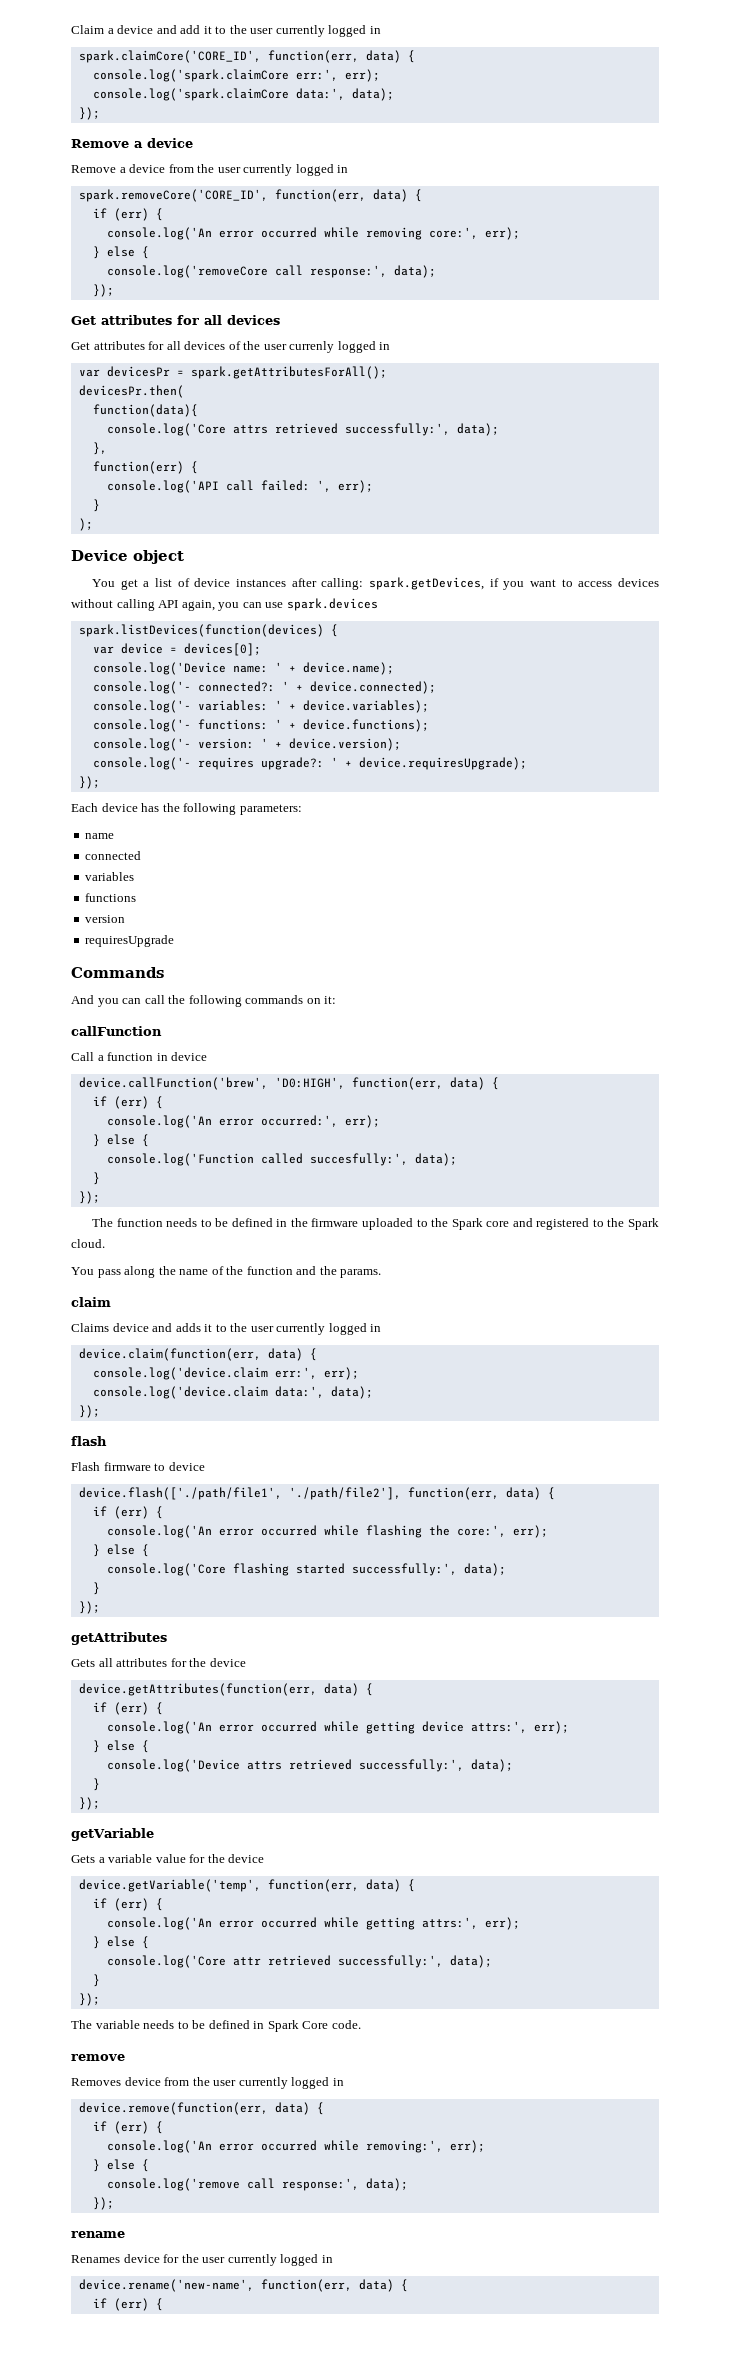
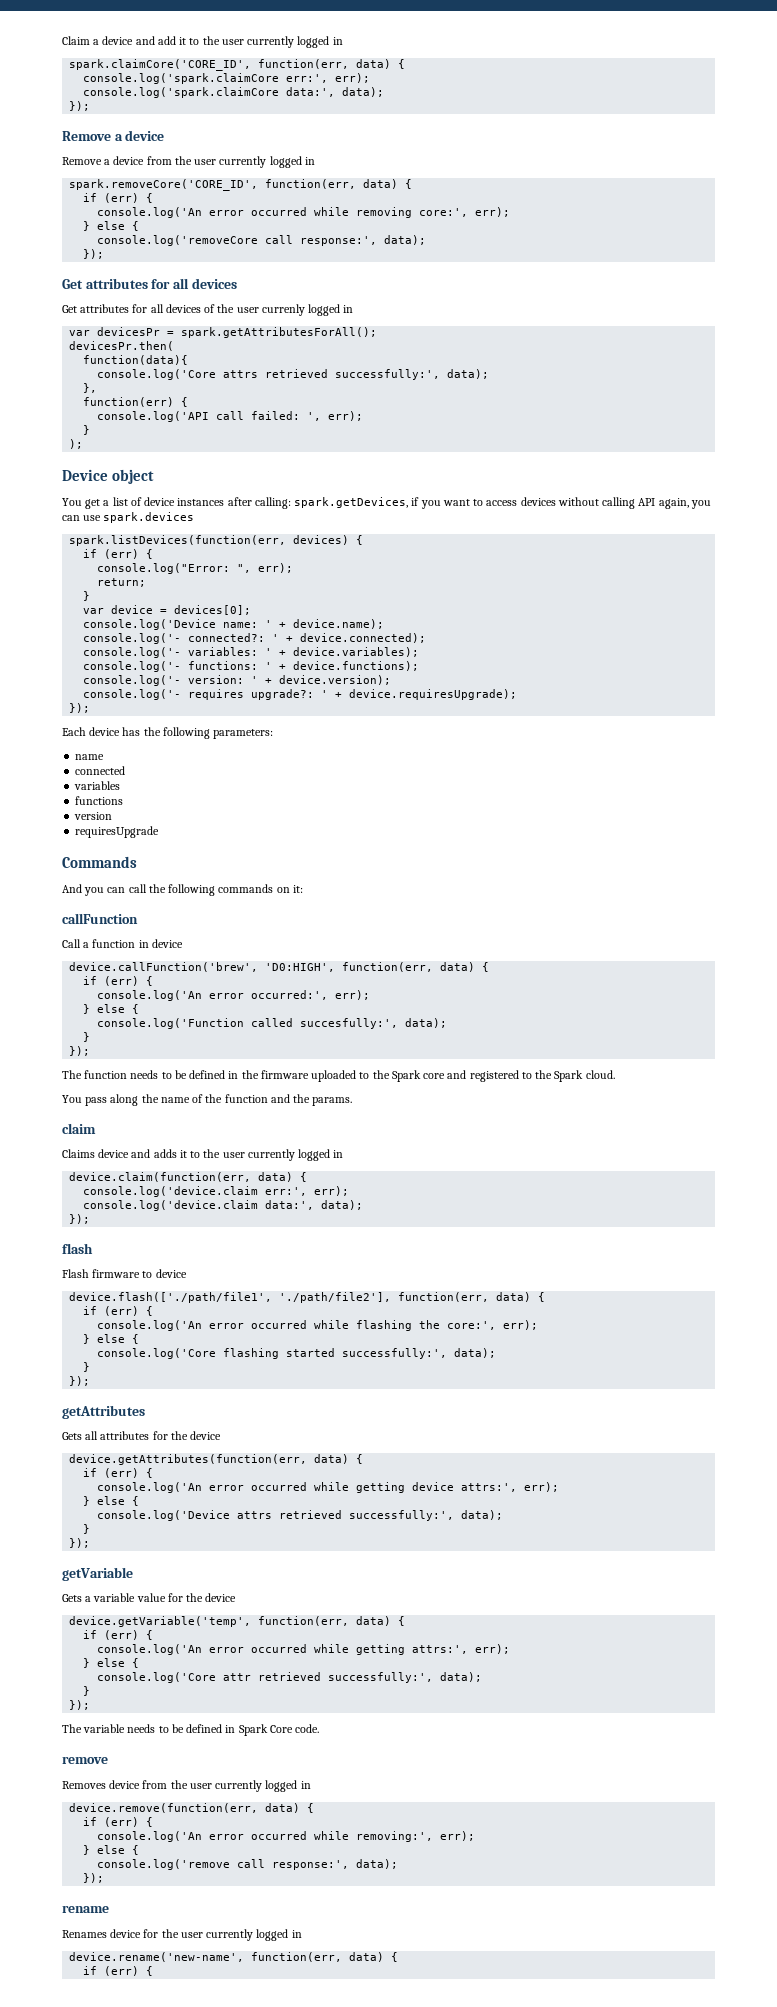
[78,624,338,637] spark.listDevices(function(devices) { -> [69,535,364,546] [83,549,154,559] [97,563,294,574] [97,578,147,587] [83,591,91,601] spark.listDevices(function(err, devices) { // if (err) { // console.log("Error: ", err); // return; // }

